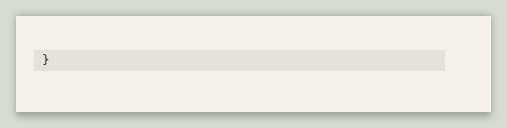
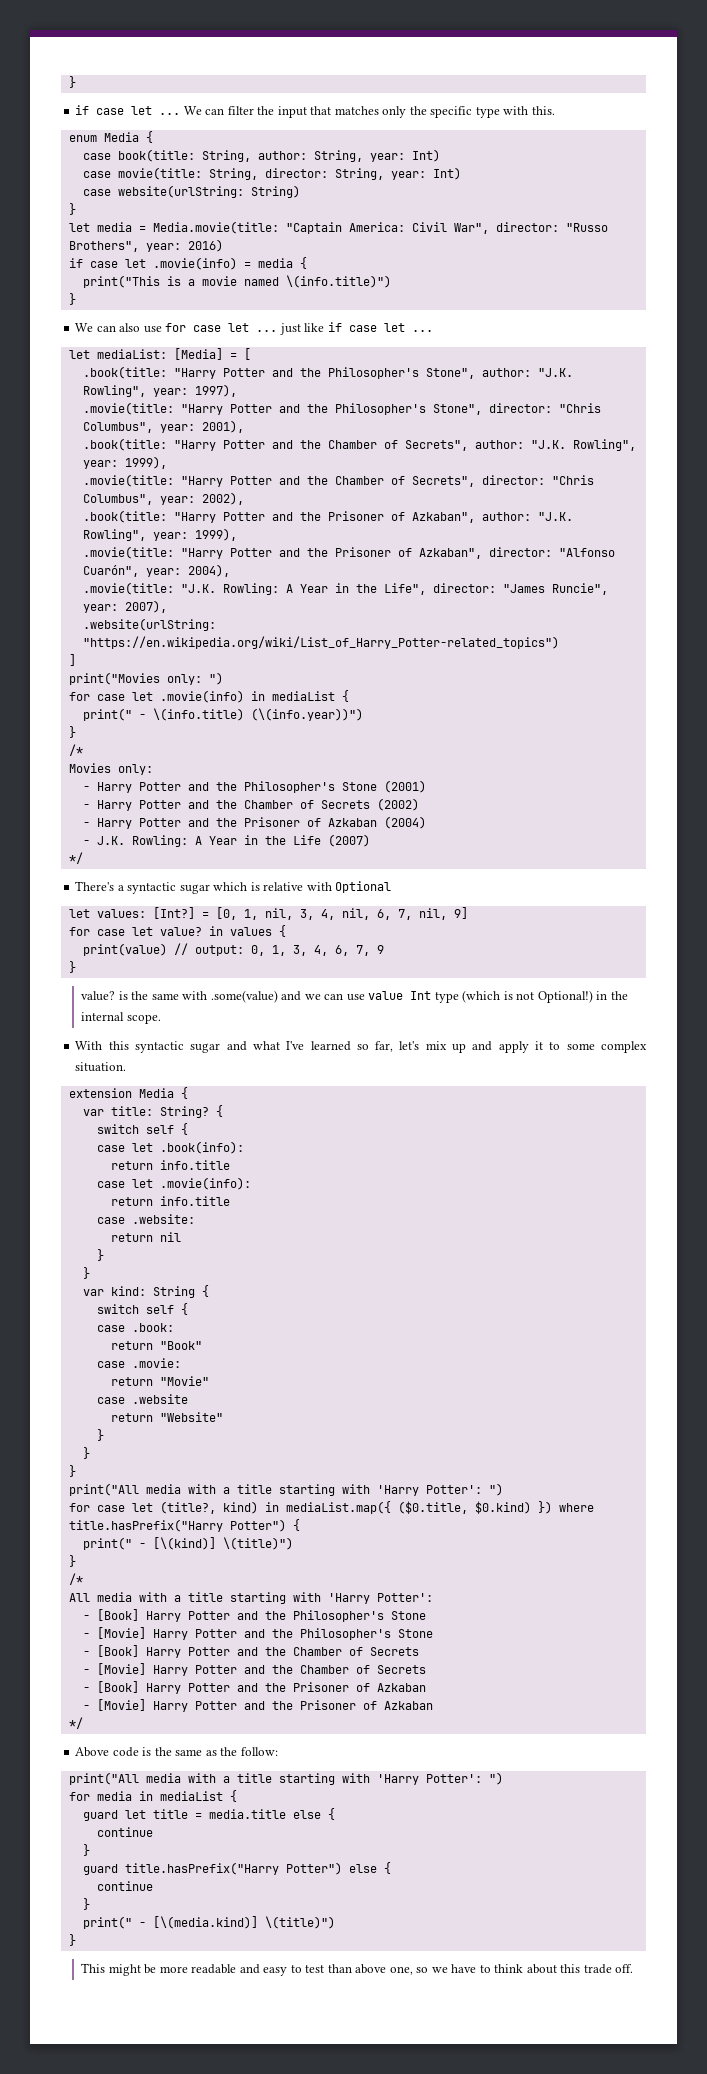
[41,54,50,66] } -> [68,76,76,88] [75,105,555,118] [68,131,153,143] [82,149,440,162] [82,167,461,180] [82,185,300,198] [68,203,76,215] [68,221,608,234] [68,239,223,252] [68,257,307,270] [82,275,391,288] [68,293,76,305] [75,322,433,335] [68,348,251,360] [82,366,573,379] [82,384,237,397] [82,402,601,415] [82,420,244,433] [82,438,636,451] [82,456,167,469] [82,474,594,487] [82,492,244,505] [82,510,573,523] [82,528,237,541] [82,546,615,559] [82,564,230,577] [82,582,608,595] [82,600,167,613] [82,618,216,631] [82,636,559,649] [68,654,76,666] [68,672,223,685] [68,690,349,703] [82,708,363,721] [68,726,76,738] [68,744,83,756] [68,763,153,775] [82,780,426,793] [82,798,419,811] [82,816,426,829] [82,834,370,847] [68,852,83,864] [75,881,392,894] [68,907,468,920] [68,925,286,937] [82,943,384,956] [68,961,76,973] [81,990,628,1003] [81,1012,161,1024] [75,1041,647,1053] [75,1062,127,1072] [68,1087,188,1099] [82,1105,223,1118] [96,1123,188,1135] [96,1141,244,1154] [110,1160,230,1170] [96,1177,251,1190] [110,1196,230,1206] [96,1214,195,1224] [110,1232,181,1242] [96,1249,104,1261] [82,1267,90,1279] [82,1285,209,1298] [96,1303,188,1315] [96,1323,174,1332] [110,1341,202,1350] [96,1358,181,1368] [110,1376,209,1386] [96,1394,188,1404] [110,1412,223,1422] [96,1429,104,1441] [82,1447,90,1459] [68,1465,76,1477] [68,1483,503,1496] [68,1501,594,1514] [68,1519,300,1532] [82,1537,293,1550] [68,1555,76,1567] [68,1573,83,1585] [68,1592,433,1604] [82,1609,426,1622] [82,1627,433,1640] [82,1645,419,1658] [82,1663,426,1676] [82,1681,426,1694] [82,1699,433,1712] [68,1717,83,1729] [75,1747,278,1757] [68,1772,503,1785] [68,1790,237,1802] [82,1808,335,1821] [96,1827,153,1837] [82,1844,90,1856] [82,1862,391,1875] [96,1881,153,1891] [82,1898,90,1910] [82,1916,335,1929] [68,1934,76,1946] [81,1963,634,1976] } // if case let ... We can filter the input that matches only the specific type with this. // enum Media { // case book(title: String, author: String, year: Int) // case movie(title: String, director: String, year: Int) // case website(urlString: String) // } // let media = Media.movie(title: "Captain America: Civil War", director: "Russo Brothers", year: 2016) // if case let .movie(info) = media { // print("This is a movie named \(info.title)") // } // We can also use for case let ... just like if case let ... // let mediaList: [Media] = [ // .book(title: "Harry Potter and the Philosopher's Stone", author: "J.K. Rowling", year: 1997), // .movie(title: "Harry Potter and the Philosopher's Stone", director: "Chris Columbus", year: 2001), // .book(title: "Harry Potter and the Chamber of Secrets", author: "J.K. Rowling", year: 1999), // .movie(title: "Harry Potter and the Chamber of Secrets", director: "Chris Columbus", year: 2002), // .book(title: "Harry Potter and the Prisoner of Azkaban", author: "J.K. Rowling", year: 1999), // .movie(title: "Harry Potter and the Prisoner of Azkaban", director: "Alfonso Cuarón", year: 2004), // .movie(title: "J.K. Rowling: A Year in the Life", director: "James Runcie", year: 2007), // .website(urlString: "https://en.wikipedia.org/wiki/List_of_Harry_Potter-related_topics") // ] // print("Movies only: ") // for case let .movie(info) in mediaList { // print(" - \(info.title) (\(info.year))") // } // /* // Movies only: // - Harry Potter and the Philosopher's Stone (2001) // - Harry Potter and the Chamber of Secrets (2002) // - Harry Potter and the Prisoner of Azkaban (2004) // - J.K. Rowling: A Year in the Life (2007) // */ // There's a syntactic sugar which is relative with Optional // let values: [Int?] = [0, 1, nil, 3, 4, nil, 6, 7, nil, 9] // for case let value? in values { // print(value) // output: 0, 1, 3, 4, 6, 7, 9 // } // value? is the same with .some(value) and we can use value Int type (which is not Optional!) in the internal scope. // With this syntactic sugar and what I've learned so far, let's mix up and apply it to some complex situation. // extension Media { // var title: String? { // switch self { // case let .book(info): // return info.title // case let .movie(info): // return info.title // case .website: // return nil // } // } // var kind: String { // switch self { // case .book: // return "Book" // case .movie: // return "Movie" // case .website // return "Website" // } // } // } // print("All media with a title starting with 'Harry Potter': ") // for case let (title?, kind) in mediaList.map({ ($0.title, $0.kind) }) where title.hasPrefix("Harry Potter") { // print(" - [\(kind)] \(title)") // } // /* // All media with a title starting with 'Harry Potter': // - [Book] Harry Potter and the Philosopher's Stone // - [Movie] Harry Potter and the Philosopher's Stone // - [Book] Harry Potter and the Chamber of Secrets // - [Movie] Harry Potter and the Chamber of Secrets // - [Book] Harry Potter and the Prisoner of Azkaban // - [Movie] Harry Potter and the Prisoner of Azkaban // */ // Above code is the same as the follow: // print("All media with a title starting with 'Harry Potter': ") // for media in mediaList { // guard let title = media.title else { // continue // } // guard title.hasPrefix("Harry Potter") else { // continue // } // print(" - [\(media.kind)] \(title)") // } // This might be more readable and easy to test than above one, so we have to think about this trade off.

